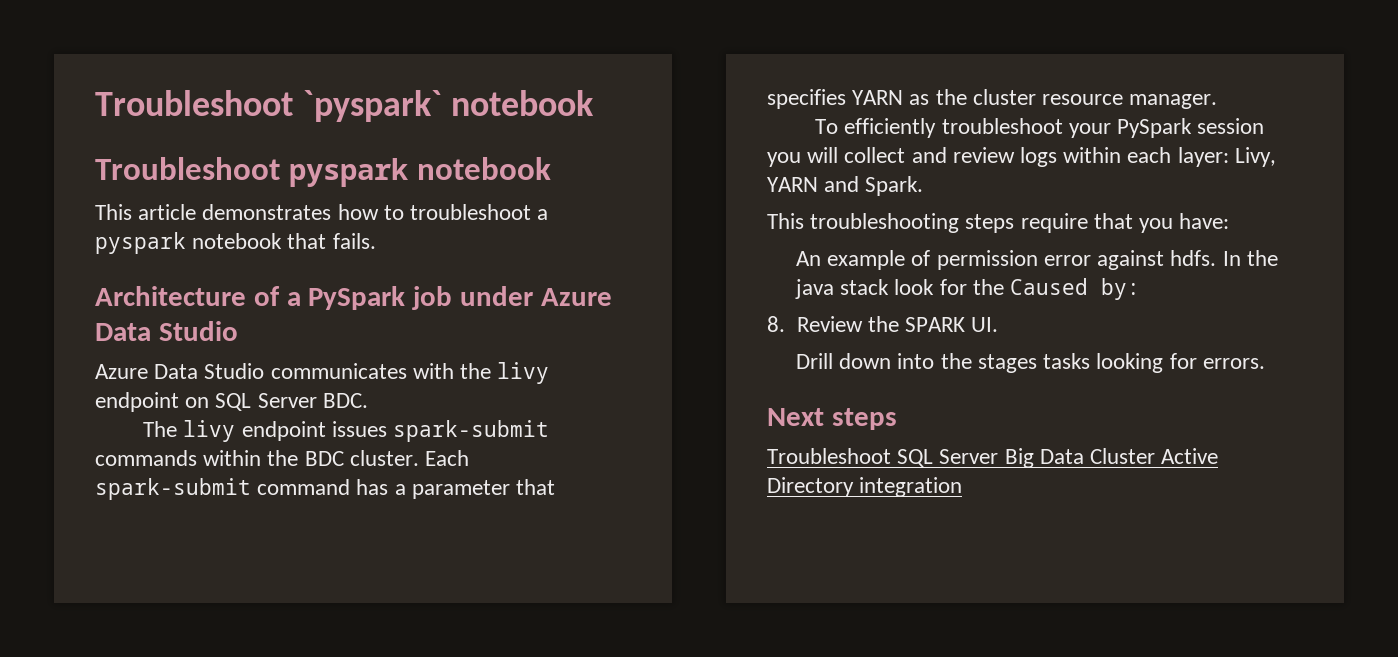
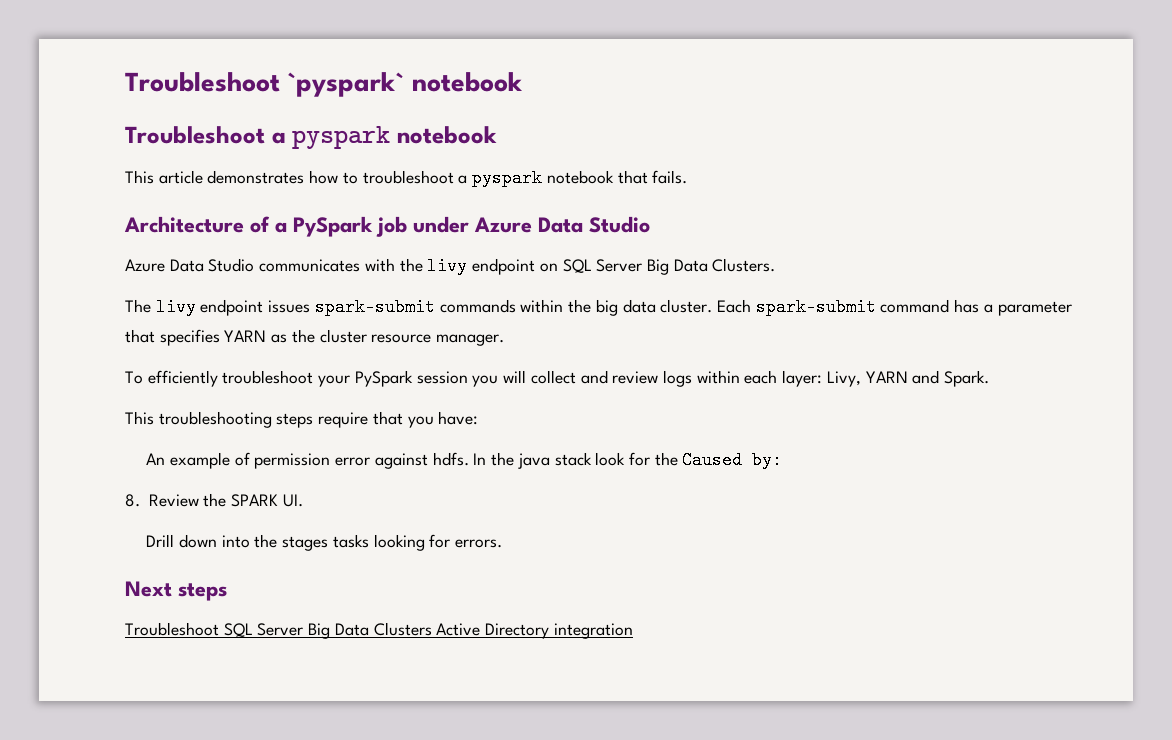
(280, 168) none -> [271,132,286,144] a
[322,393,368,408] BDC. -> [646,258,776,275] Big Data Clusters.
[304,451,344,466] BDC -> [595,299,656,316] big data
[1090,448,1156,464] Cluster -> [373,622,432,636] Clusters

